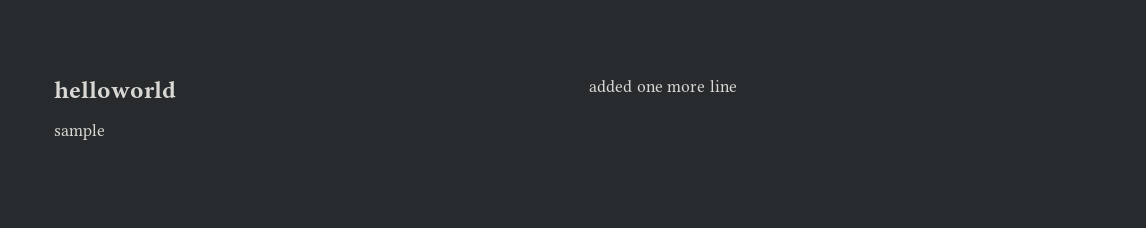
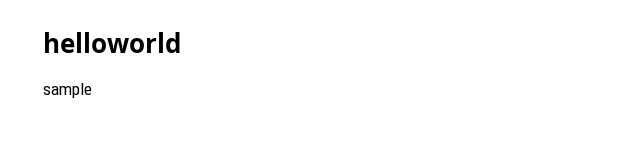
[589,80,738,93] // added one more line -> (92, 90) none

